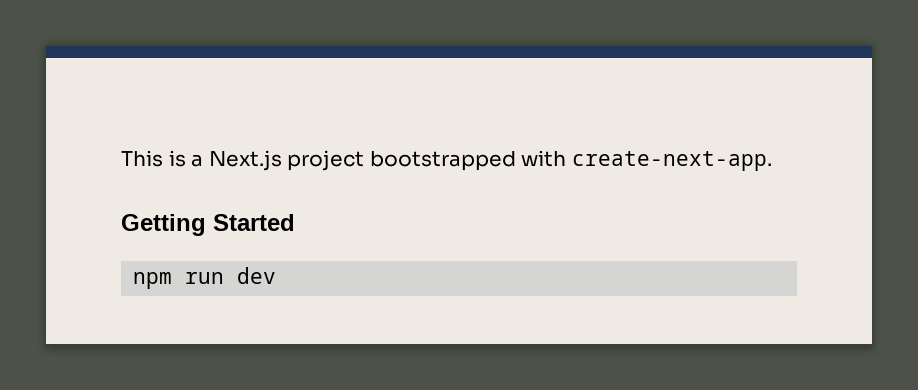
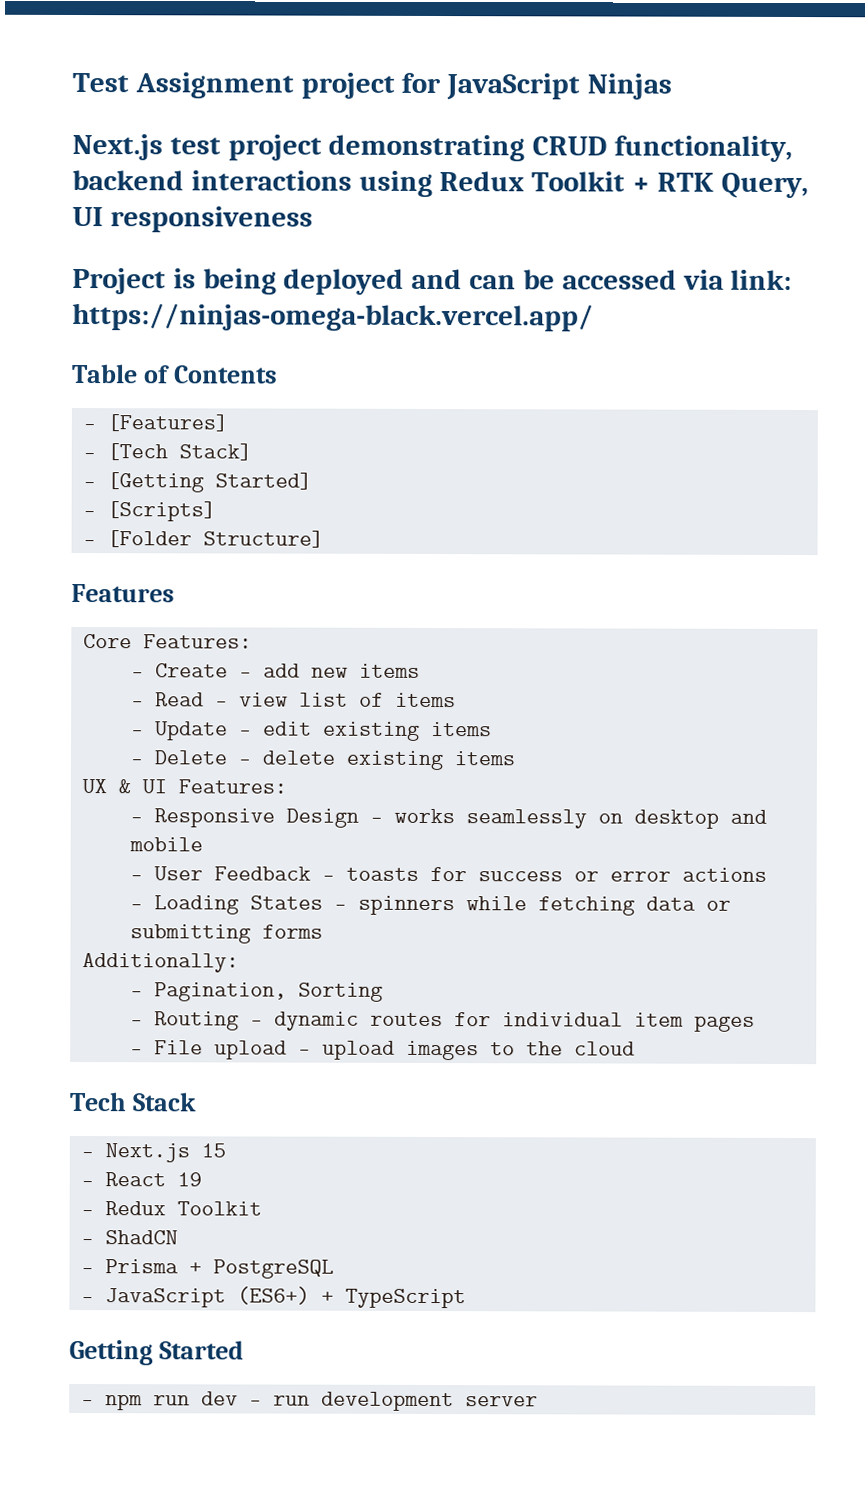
[121,150,772,171] This is a Next.js project bootstrapped with create-next-app. -> [72,72,673,101] [72,133,794,163] [72,169,809,199] [72,206,313,233] [72,267,793,295] [72,302,594,332] [72,363,279,384] [83,414,229,432] [83,443,253,461] [83,472,313,493] [83,501,217,522] [83,530,325,548] [71,583,175,603] [83,634,253,649] [131,663,421,678] [131,692,457,708] [131,721,493,741] [130,750,516,771] [82,779,288,794] [130,808,768,829] [129,837,204,852] [130,866,768,882] [130,895,732,916] [130,924,324,944] [82,953,240,973] [130,982,384,1002] [130,1011,756,1032] [130,1040,636,1061] [69,1091,198,1112] [81,1143,227,1163] [81,1172,203,1187] [81,1201,263,1216] [81,1230,179,1245] [81,1259,335,1279] [81,1286,467,1309] Test Assignment project for JavaScript Ninjas // Next.js test project demonstrating CRUD functionality, backend interactions using Redux Toolkit + RTK Query, UI responsiveness // Project is being deployed and can be accessed via link: https://ninjas-omega-black.vercel.app/ // Table of Contents // - [Features] // - [Tech Stack] // - [Getting Started] // - [Scripts] // - [Folder Structure] // Features // Core Features: // - Create - add new items // - Read - view list of items // - Update - edit existing items // - Delete - delete existing items // UX & UI Features: // - Responsive Design - works seamlessly on desktop and mobile // - User Feedback - toasts for success or error actions // - Loading States - spinners while fetching data or submitting forms // Additionally: // - Pagination, Sorting // - Routing - dynamic routes for individual item pages // - File upload - upload images to the cloud // Tech Stack // - Next.js 15 // - React 19 // - Redux Toolkit // - ShadCN // - Prisma + PostgreSQL // - JavaScript (ES6+) + TypeScript
(295, 222) none -> [81,1400,95,1406] -
(277, 275) none -> [249,1391,539,1412] - run development server

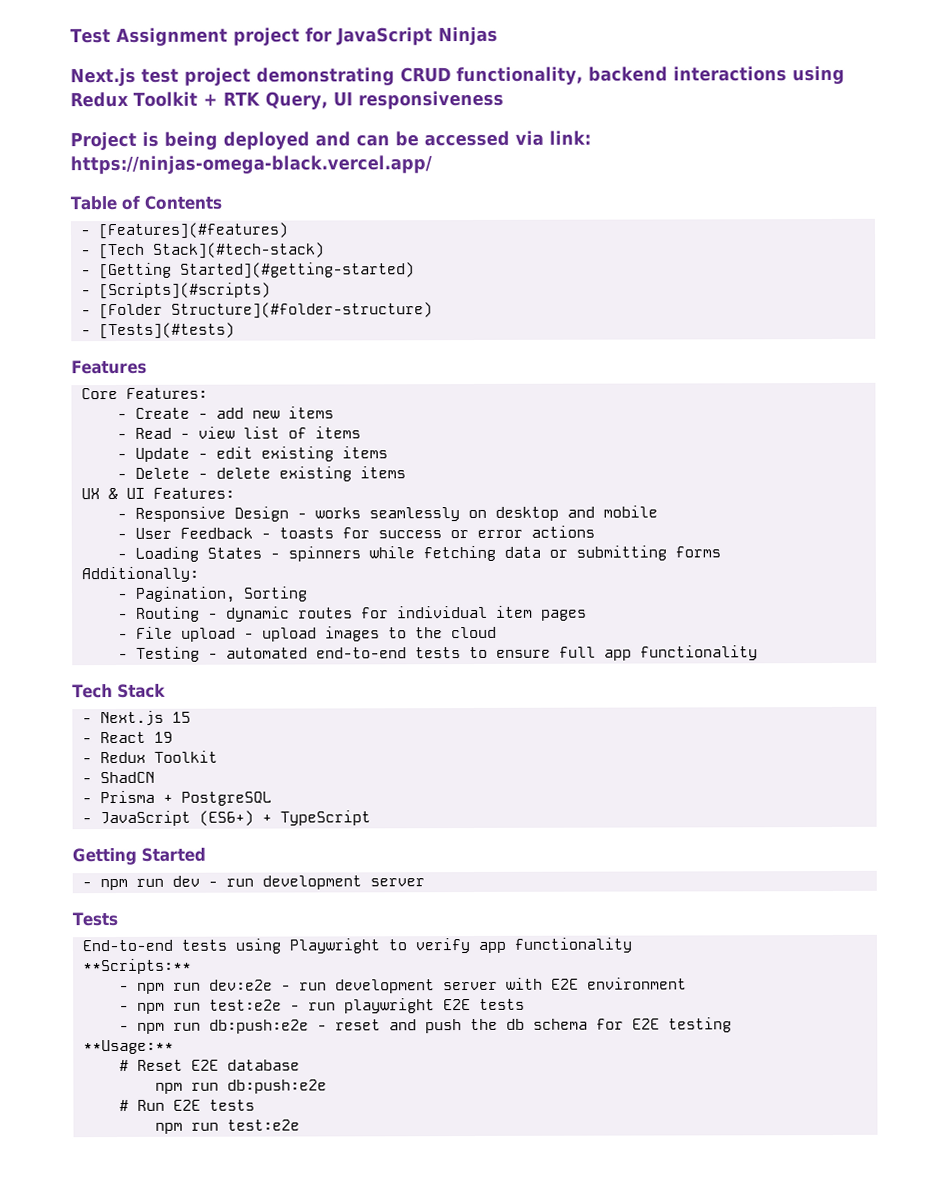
[107,414,229,432] [Features] -> [97,222,289,240] [Features](#features)
[179,443,253,461] Stack] -> [152,242,325,259] Stack](#tech-stack)
[215,472,313,490] [83,501,217,522] Started] // - [Scripts] -> [179,262,415,279] [80,282,271,300] Started](#getting-started) // - [Scripts](#scripts)
[203,530,325,548] Structure] -> [170,302,433,319] [80,322,235,340] Structure](#folder-structure) // - [Tests](#tests)
(636, 1048) none -> [117,645,758,662] // - Testing - automated end-to-end tests to ensure full app functionality
(539, 1401) none -> [72,911,118,927] [81,937,633,954] [82,958,192,975] [118,977,687,994] [118,998,525,1014] [118,1017,732,1034] [82,1039,174,1055] [118,1059,300,1071] [154,1079,327,1094] [118,1099,255,1111] [154,1119,300,1134] // Tests // End-to-end tests using Playwright to verify app functionality // **Scripts:** // - npm run dev:e2e - run development server with E2E environment // - npm run test:e2e - run playwright E2E tests // - npm run db:push:e2e - reset and push the db schema for E2E testing // **Usage:** // # Reset E2E database // npm run db:push:e2e // # Run E2E tests // npm run test:e2e

